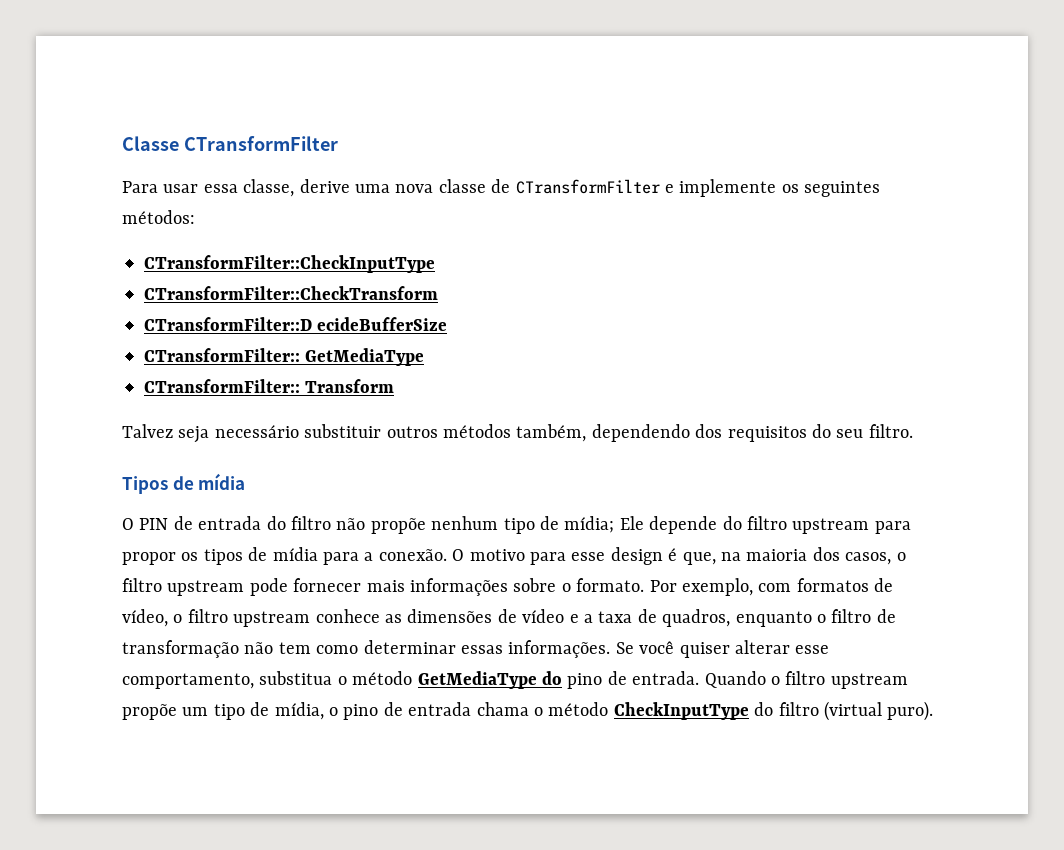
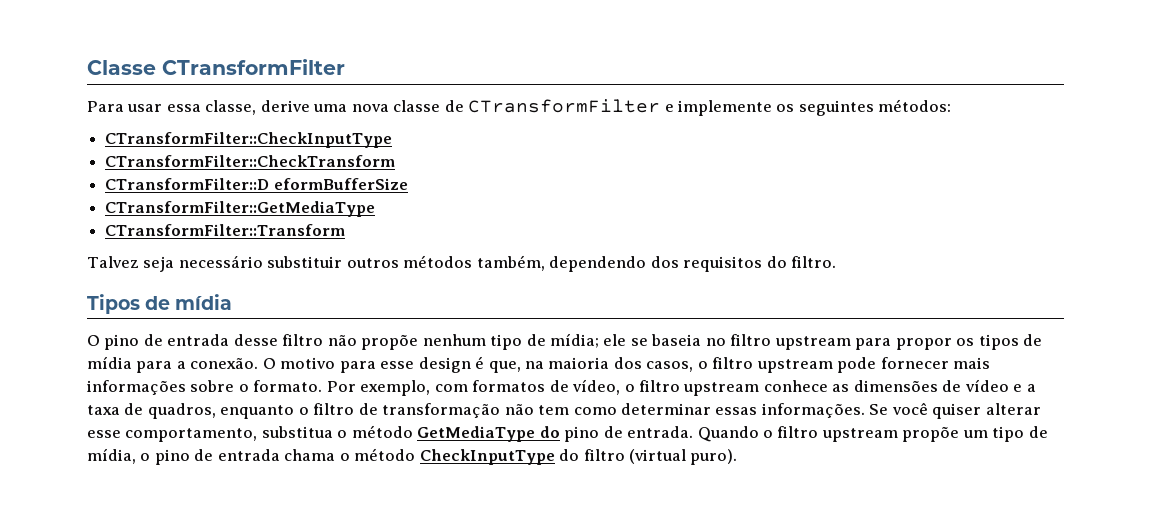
[317,317,448,331] [144,348,425,366] [144,379,395,393] ecideBufferSize // CTransformFilter:: GetMediaType // CTransformFilter:: Transform -> [273,178,408,190] [105,201,376,217] [105,224,346,236] eformBufferSize // CTransformFilter::GetMediaType // CTransformFilter::Transform
[836,429,864,438] seu -> (787, 262) none
[139,516,286,530] PIN de entrada do -> [104,334,278,350] pino de entrada desse
[619,516,742,534] Ele depende do -> [603,334,726,346] ele se baseia no

